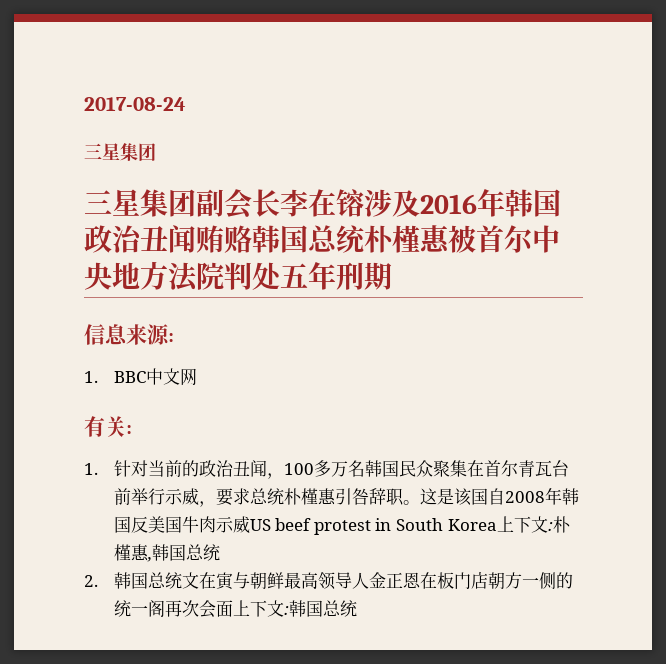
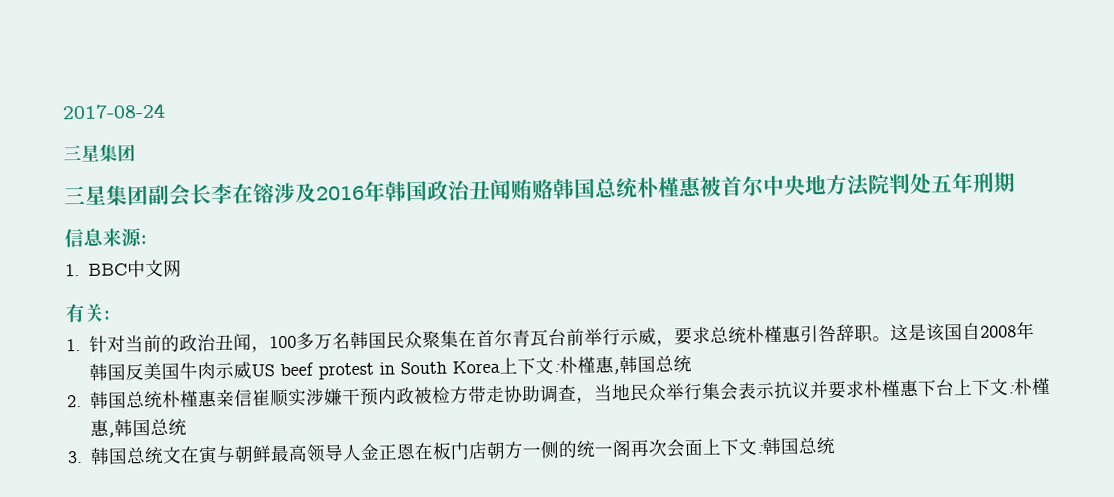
(182, 580) none -> [162,377,1052,408] [90,418,188,438] [67,446,165,465] 朴槿惠亲信崔顺实涉嫌干预内政被检方带走协助调查，当地民众举行集会表示抗议并要求朴槿惠下台上下文:朴槿惠,韩国总统 // 3.韩国总统

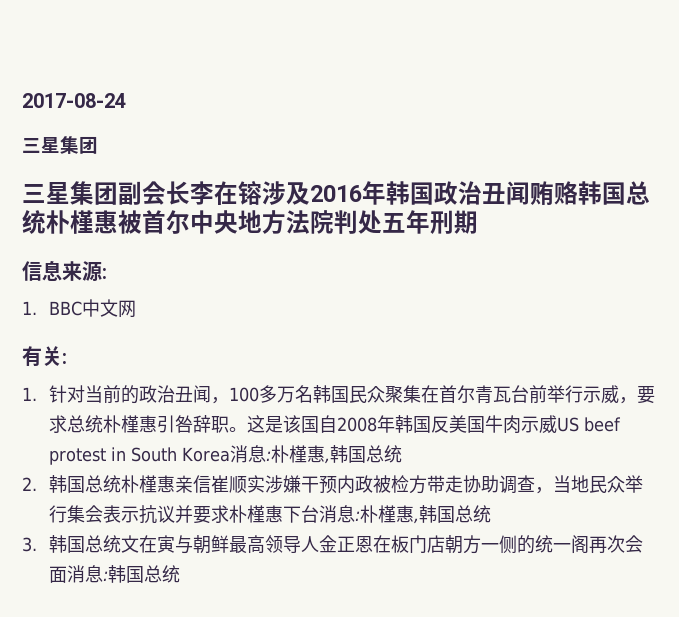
[499,357,555,375] 上下文 -> [230,445,267,463] 消息
[953,378,1010,396] 上下文 -> [319,505,356,523] 消息
[702,438,759,456] 上下文 -> [67,565,104,583] 消息

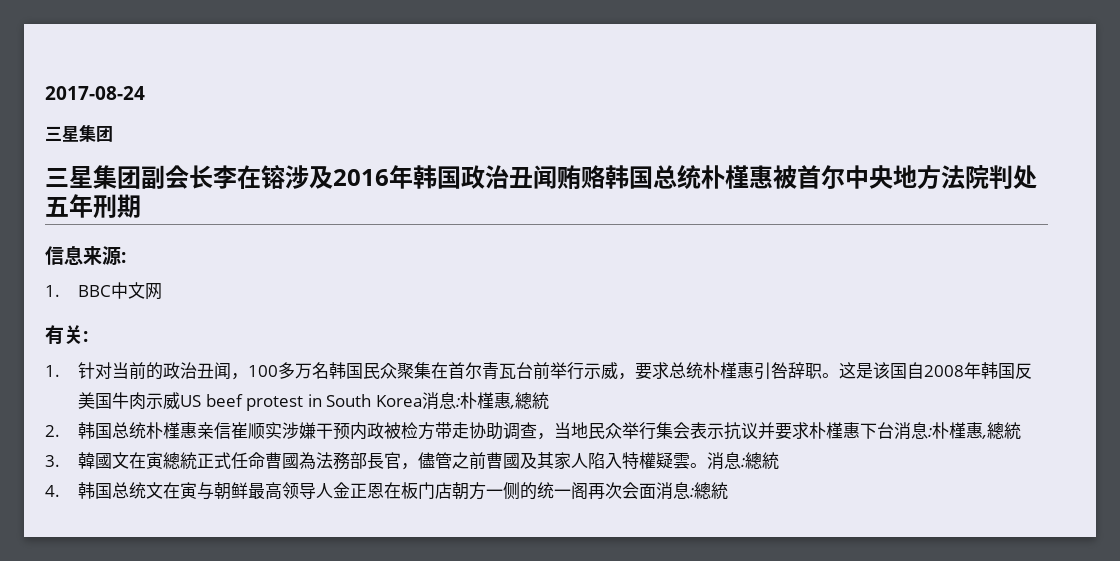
[330,445,403,463] 韩国总统 -> [514,392,549,410] 總統
[419,505,492,523] [22,537,37,552] 韩国总统 // 3. -> [987,422,1022,440] [45,452,780,470] [45,485,60,497] 總統 // 3.韓國文在寅總統正式任命曹國為法務部長官，儘管之前曹國及其家人陷入特權疑雲。消息:總統 // 4.
[108,565,181,583] 韩国总统 -> [694,482,729,500] 總統

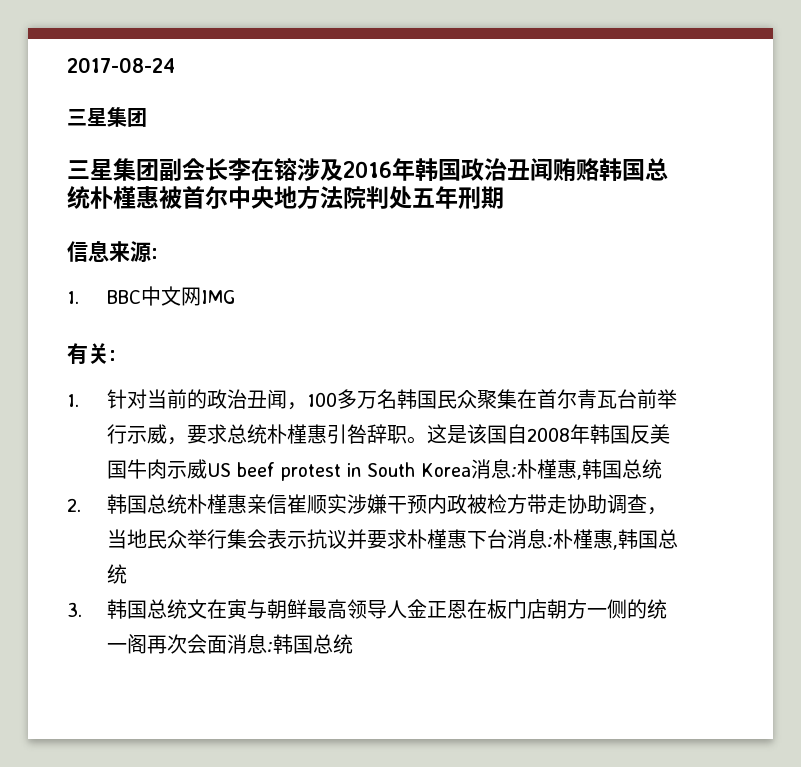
(163, 291) none -> [200,290,236,304] IMG
[514,392,549,410] 總統 -> [581,459,662,479] 韩国总统
[987,422,1022,440] [45,452,780,470] [45,485,60,497] 總統 // 3.韓國文在寅總統正式任命曹國為法務部長官，儘管之前曹國及其家人陷入特權疑雲。消息:總統 // 4. -> [617,529,678,549] [106,564,127,584] [67,602,82,617] 韩国总统 // 3.
[694,482,729,500] 總統 -> [272,634,353,654] 韩国总统

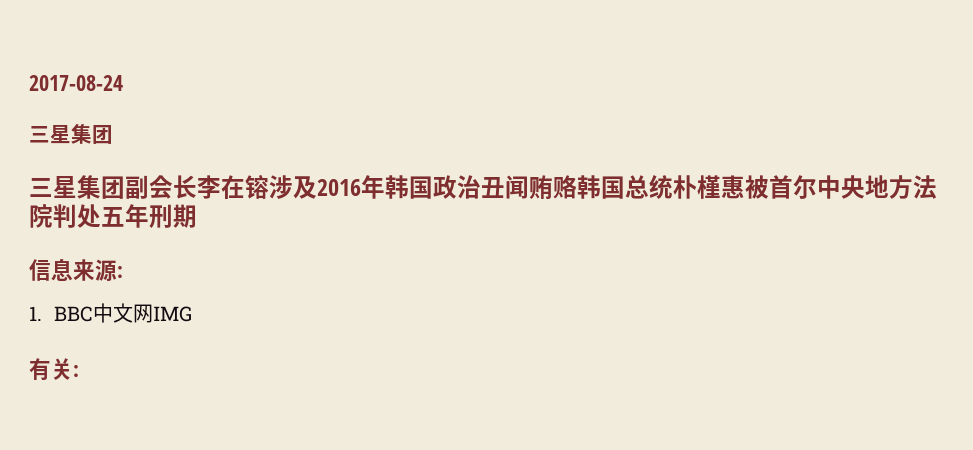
[67,389,677,410] [106,424,670,445] [106,459,662,481] [67,494,667,515] [106,529,678,550] [106,564,127,584] [67,599,667,619] [106,634,353,654] // 1.针对当前的政治丑闻，100多万名韩国民众聚集在首尔青瓦台前举行示威，要求总统朴槿惠引咎辞职。这是该国自2008年韩国反美国牛肉示威US beef protest in South Korea消息:朴槿惠,韩国总统 // 2.韩国总统朴槿惠亲信崔顺实涉嫌干预内政被检方带走协助调查，当地民众举行集会表示抗议并要求朴槿惠下台消息:朴槿惠,韩国总统 // 3.韩国总统文在寅与朝鲜最高领导人金正恩在板门店朝方一侧的统一阁再次会面消息:韩国总统 -> (79, 371) none

